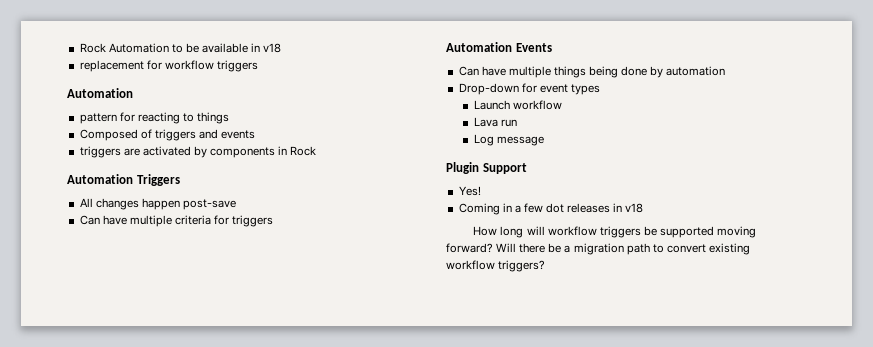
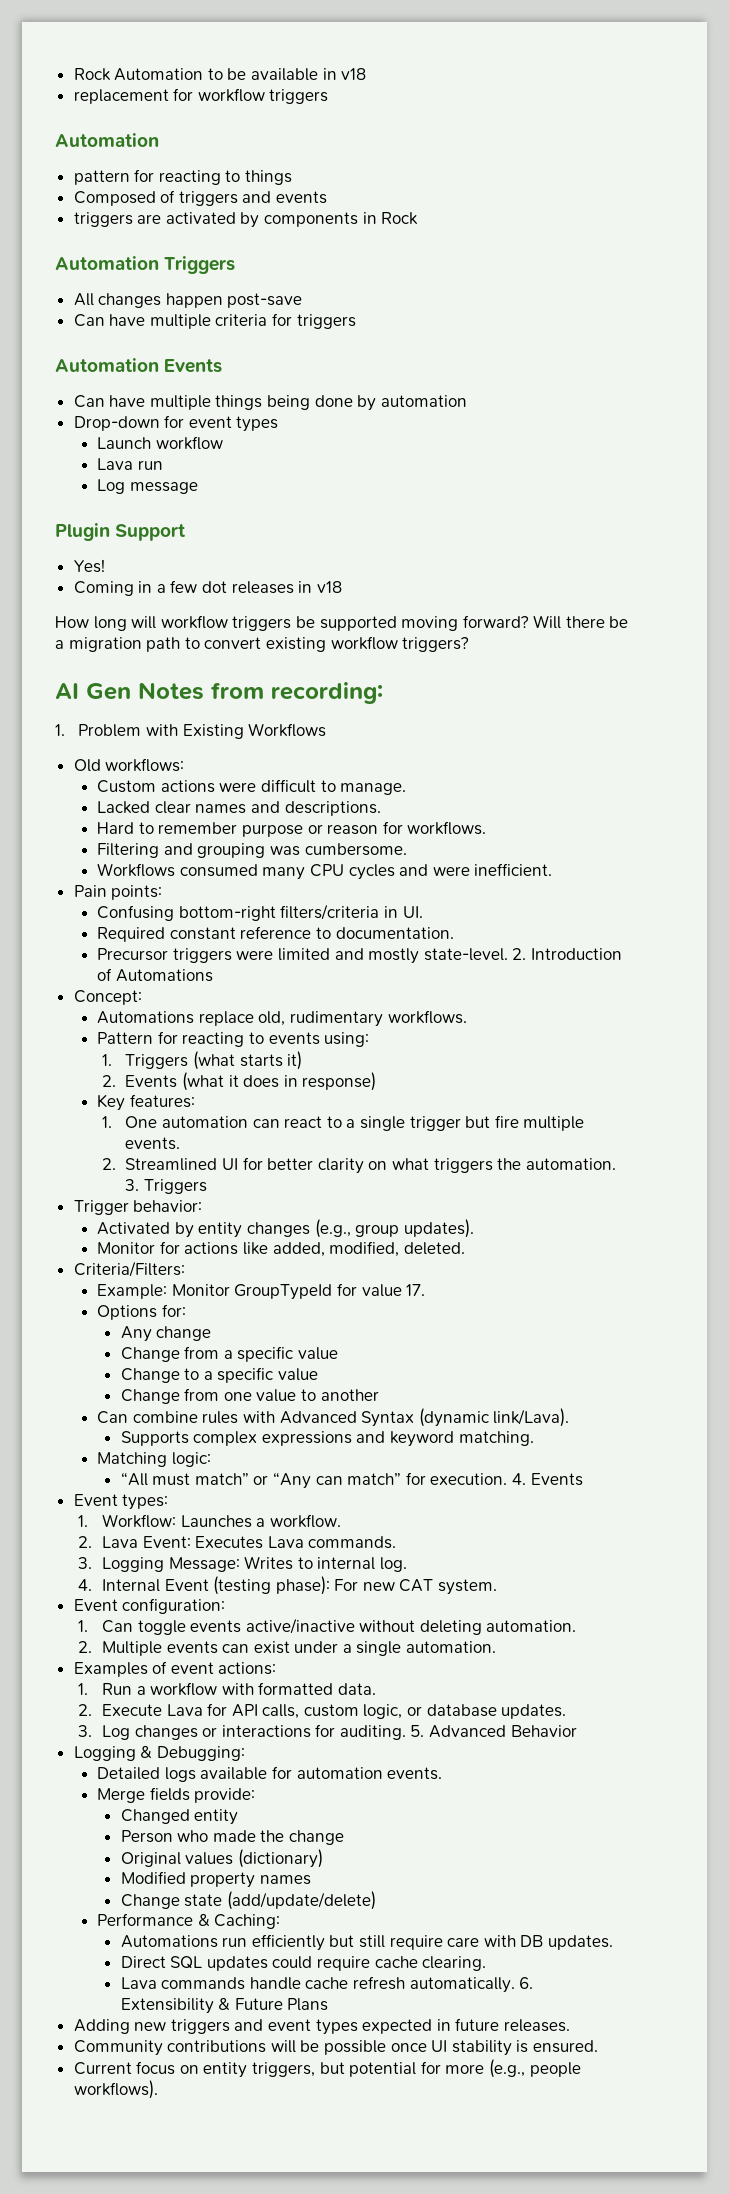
(546, 266) none -> [55,682,383,704] [55,723,327,739] [73,758,185,772] [97,779,407,795] [97,801,381,816] [97,821,487,837] [97,843,407,858] [97,863,553,880] [73,885,163,900] [97,904,423,921] [97,926,454,942] [97,948,622,964] [97,968,213,982] [73,990,142,1005] [97,1010,467,1027] [97,1031,370,1047] [101,1051,303,1070] [101,1072,377,1091] [97,1094,195,1111] [101,1115,585,1131] [125,1137,181,1150] [101,1157,616,1174] [125,1179,207,1194] [73,1200,203,1215] [97,1219,474,1238] [97,1241,465,1257] [73,1261,185,1277] [97,1283,426,1300] [97,1304,186,1320] [120,1326,212,1342] [120,1346,338,1362] [120,1367,318,1383] [120,1388,379,1404] [97,1408,570,1427] [120,1431,534,1447] [97,1452,211,1467] [120,1472,583,1489] [73,1494,169,1510] [78,1514,341,1528] [78,1536,397,1549] [78,1556,407,1572] [78,1576,498,1595] [73,1598,226,1614] [78,1618,577,1635] [78,1641,497,1656] [73,1661,277,1677] [78,1682,376,1696] [78,1703,567,1719] [78,1724,577,1740] [73,1745,245,1761] [97,1766,443,1782] [97,1787,256,1803] [120,1809,239,1825] [120,1830,344,1845] [120,1849,323,1868] [120,1871,311,1888] [120,1891,376,1910] [97,1913,281,1929] [120,1934,613,1951] [120,1956,487,1971] [120,1976,534,1993] [120,1997,329,2014] [73,2018,571,2035] [73,2040,599,2056] [73,2059,581,2078] [73,2080,158,2099] // AI Gen Notes from recording: // 1. Problem with Existing Workflows // Old workflows: // Custom actions were difficult to manage. // Lacked clear names and descriptions. // Hard to remember purpose or reason for workflows. // Filtering and grouping was cumbersome. // Workflows consumed many CPU cycles and were inefficient. // Pain points: // Confusing bottom-right filters/criteria in UI. // Required constant reference to documentation. // Precursor triggers were limited and mostly state-level. 2. Introduction of Automations // Concept: // Automations replace old, rudimentary workflows. // Pattern for reacting to events using: // 1. Triggers (what starts it) // 2. Events (what it does in response) // Key features: // 1. One automation can react to a single trigger but fire multiple events. // 2. Streamlined UI for better clarity on what triggers the automation. 3. Triggers // Trigger behavior: // Activated by entity changes (e.g., group updates). // Monitor for actions like added, modified, deleted. // Criteria/Filters: // Example: Monitor GroupTypeId for value 17. // Options for: // Any change // Change from a specific value // Change to a specific value // Change from one value to another // Can combine rules with Advanced Syntax (dynamic link/Lava). // Supports complex expressions and keyword matching. // Matching logic: // “All must match” or “Any can match” for execution. 4. Events // Event types: // 1. Workflow: Launches a workflow. // 2. Lava Event: Executes Lava commands. // 3. Logging Message: Writes to internal log. // 4. Internal Event (testing phase): For new CAT system. // Event configuration: // 1. Can toggle events active/inactive without deleting automation. // 2. Multiple events can exist under a single automation. // Examples of event actions: // 1. Run a workflow with formatted data. // 2. Execute Lava for API calls, custom logic, or database updates. // 3. Log changes or interactions for auditing. 5. Advanced Behavior // Logging & Debugging: // Detailed logs available for automation events. // Merge fields provide: // Changed entity // Person who made the change // Original values (dictionary) // Modified property names // Change state (add/update/delete) // Performance & Caching: // Automations run efficiently but still require care with DB updates. // Direct SQL updates could require cache clearing. // Lava commands handle cache refresh automatically. 6. Extensibility & Future Plans // Adding new triggers and event types expected in future releases. // Community contributions will be possible once UI stability is ensured. // Current focus on entity triggers, but potential for more (e.g., people workflows).

